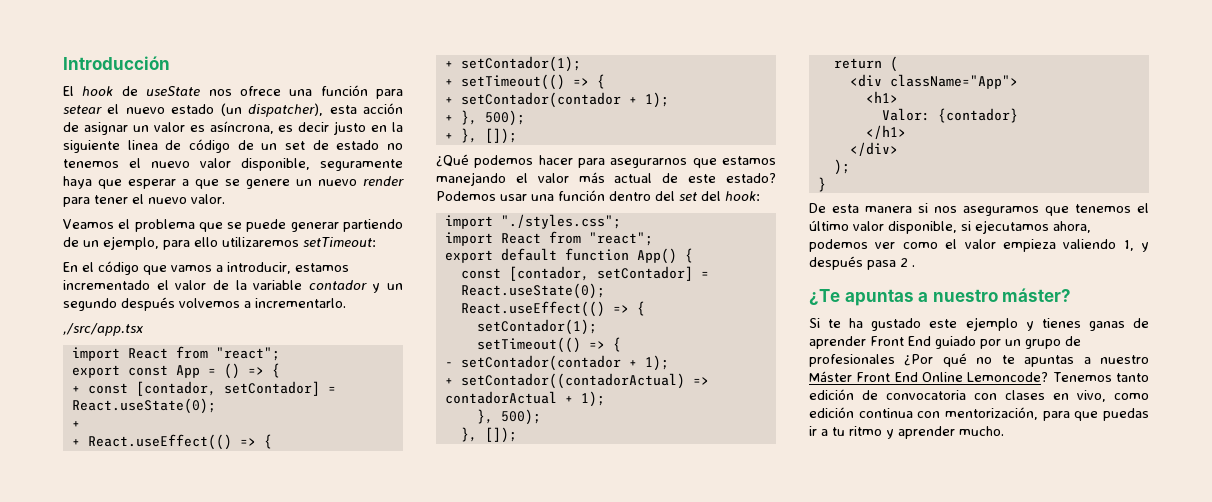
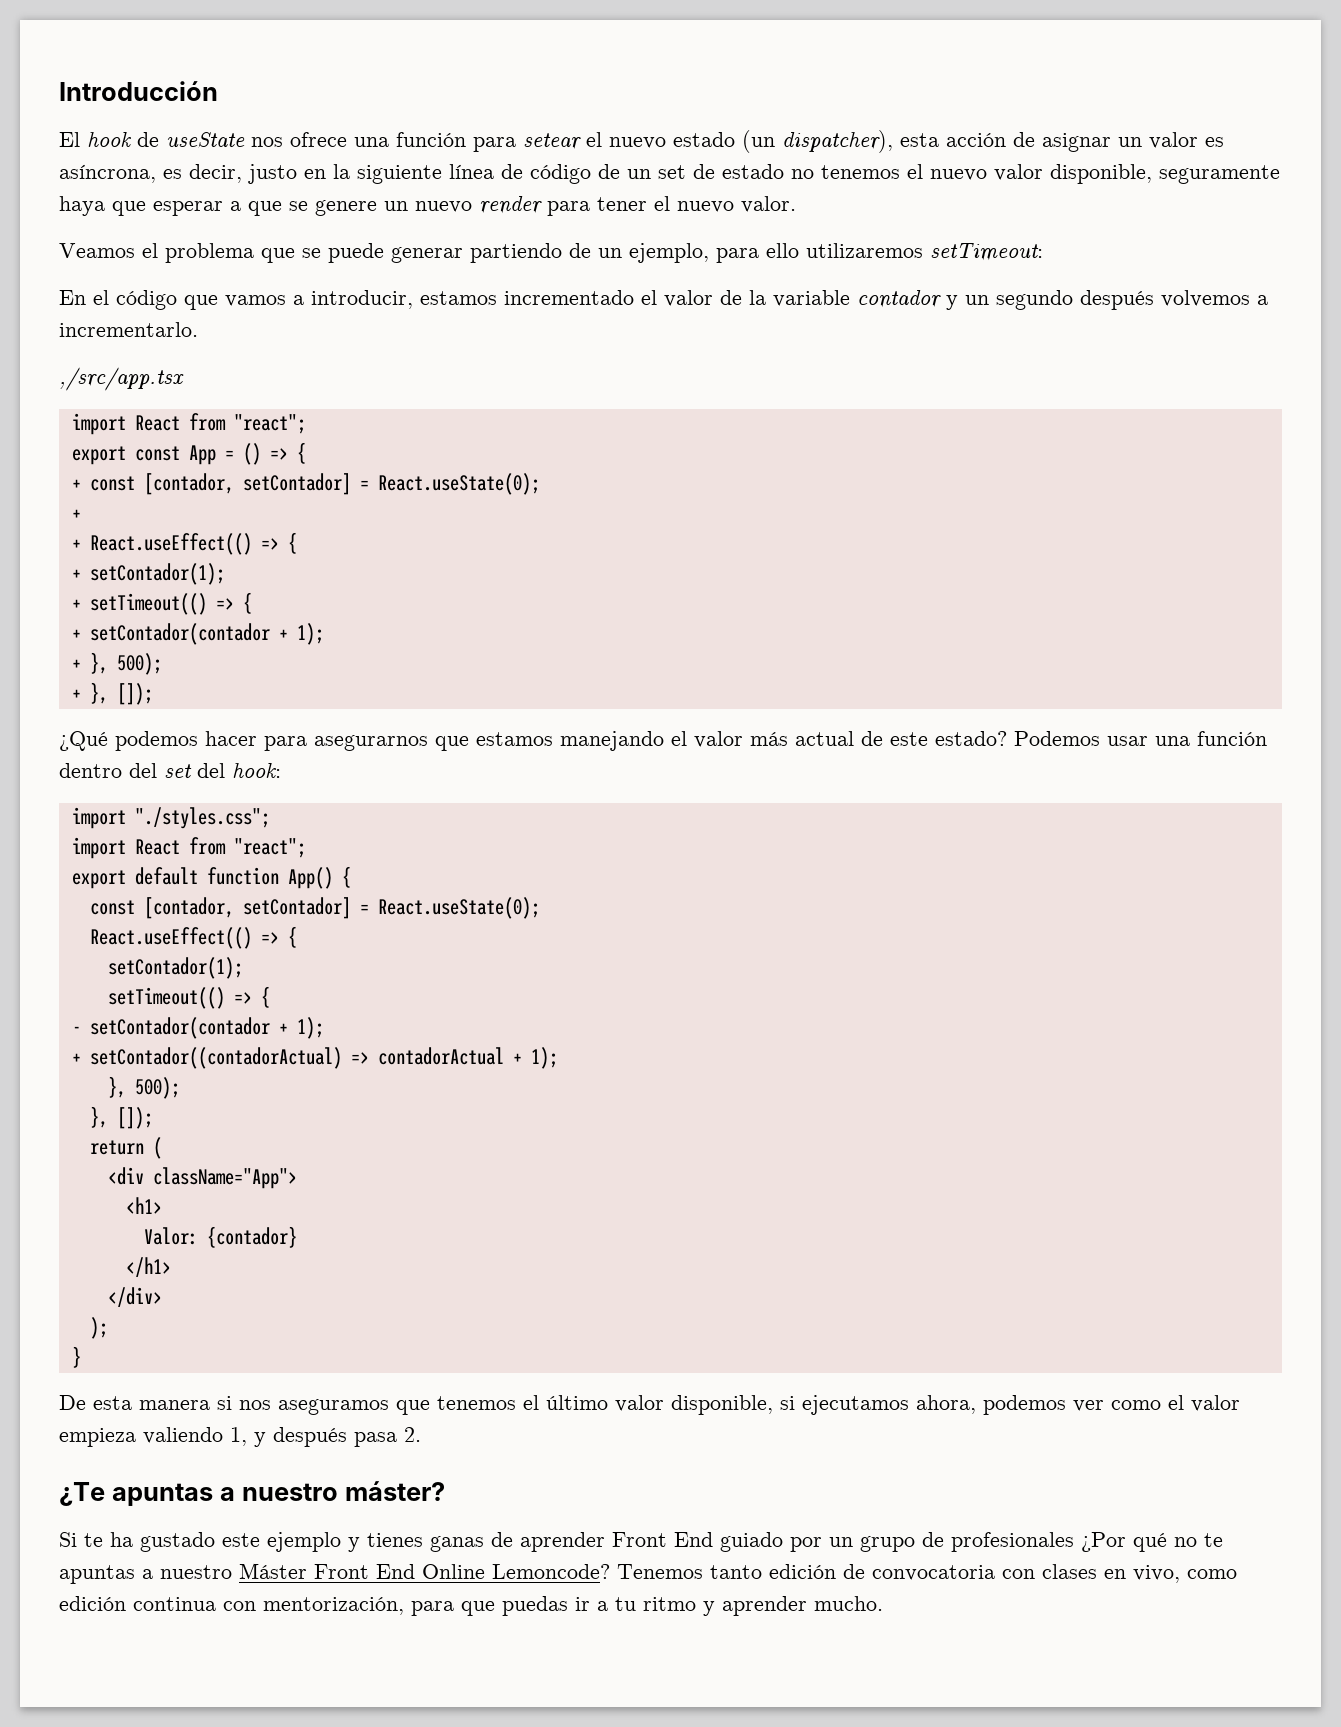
[298,122,330,132] decir -> [189,164,242,183] decir,
[127,140,158,150] linea -> [449,164,494,179] línea
[900,258,915,267] 2 . -> [404,1427,421,1442] 2.

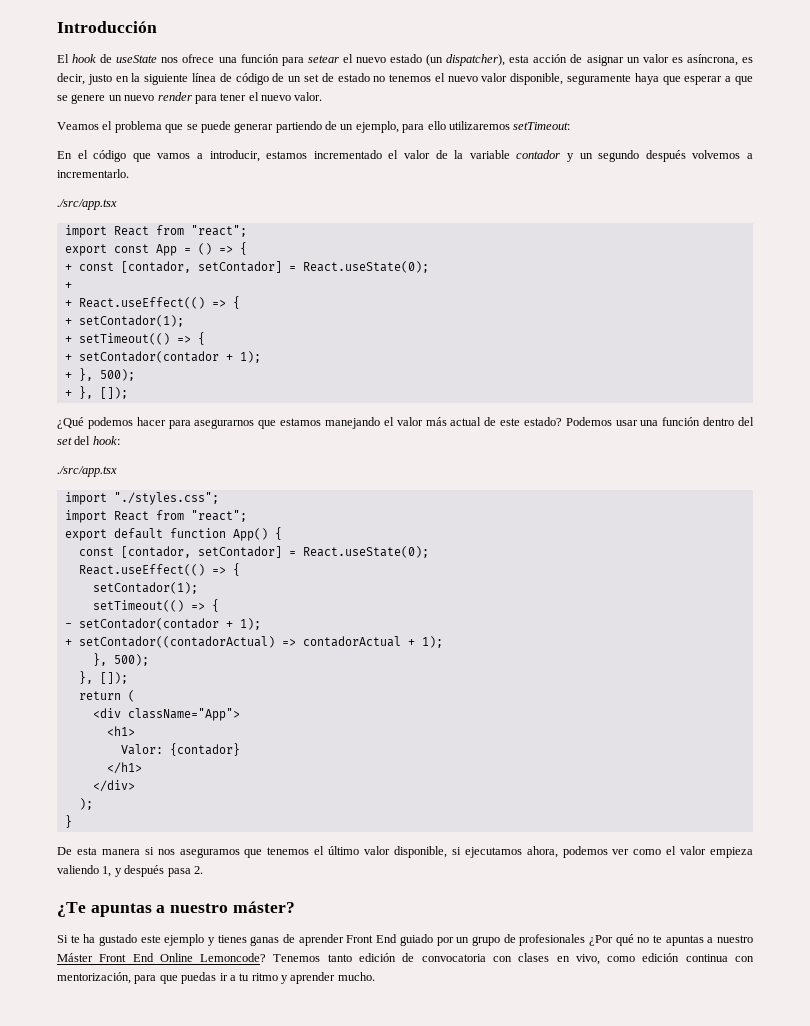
[59,367,184,391] ,/src/app.tsx -> [57,199,117,210] ./src/app.tsx
(281, 770) none -> [57,466,117,477] // ./src/app.tsx

